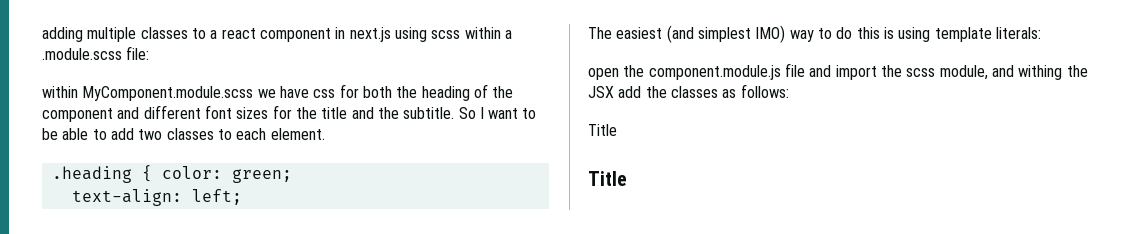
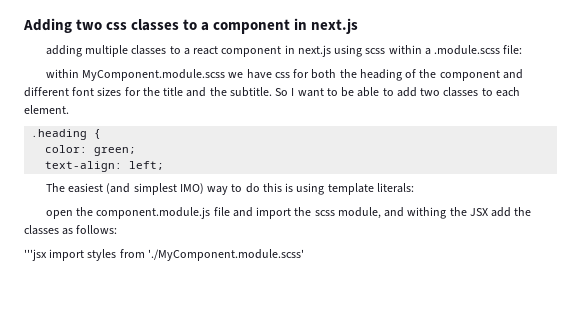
(42, 34) none -> [23,18,359,34] Adding two css classes to a component in next.js //
(152, 173) none -> (102, 134) //
[588,124,617,136] [588,171,627,186] Title // Title -> [24,249,304,261] '''jsx import styles from './MyComponent.module.scss'

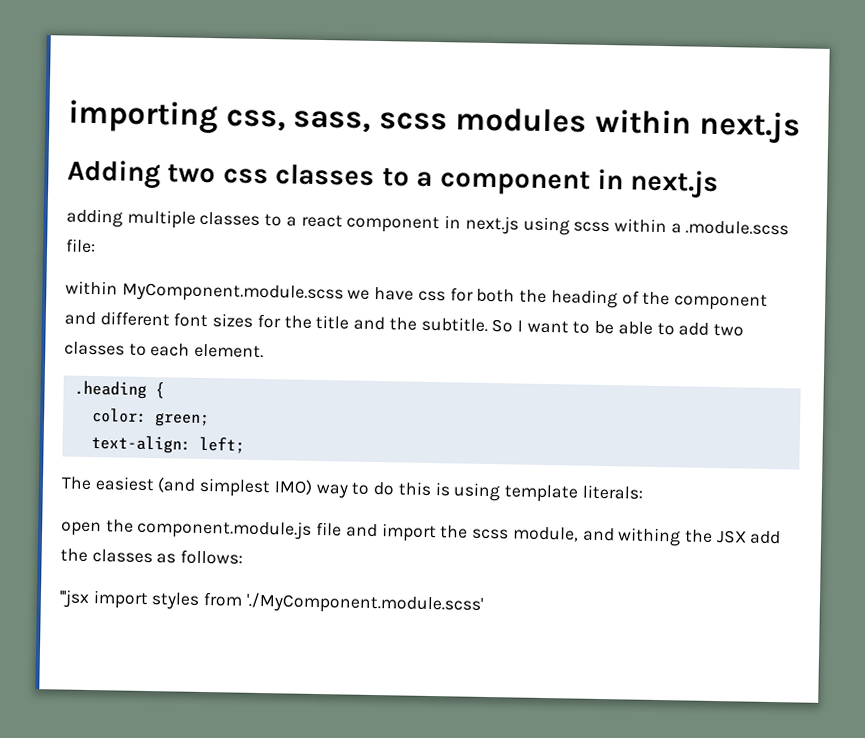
(23, 25) none -> [68,99,802,144] importing css, sass, scss modules within next.js //

